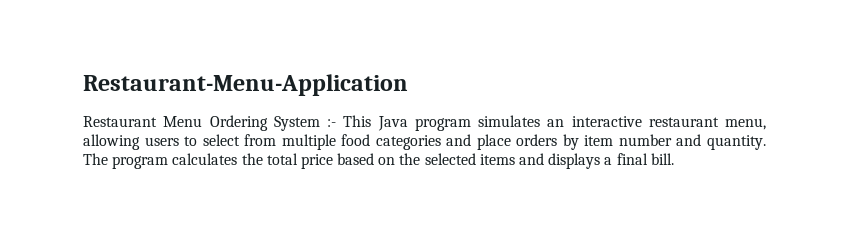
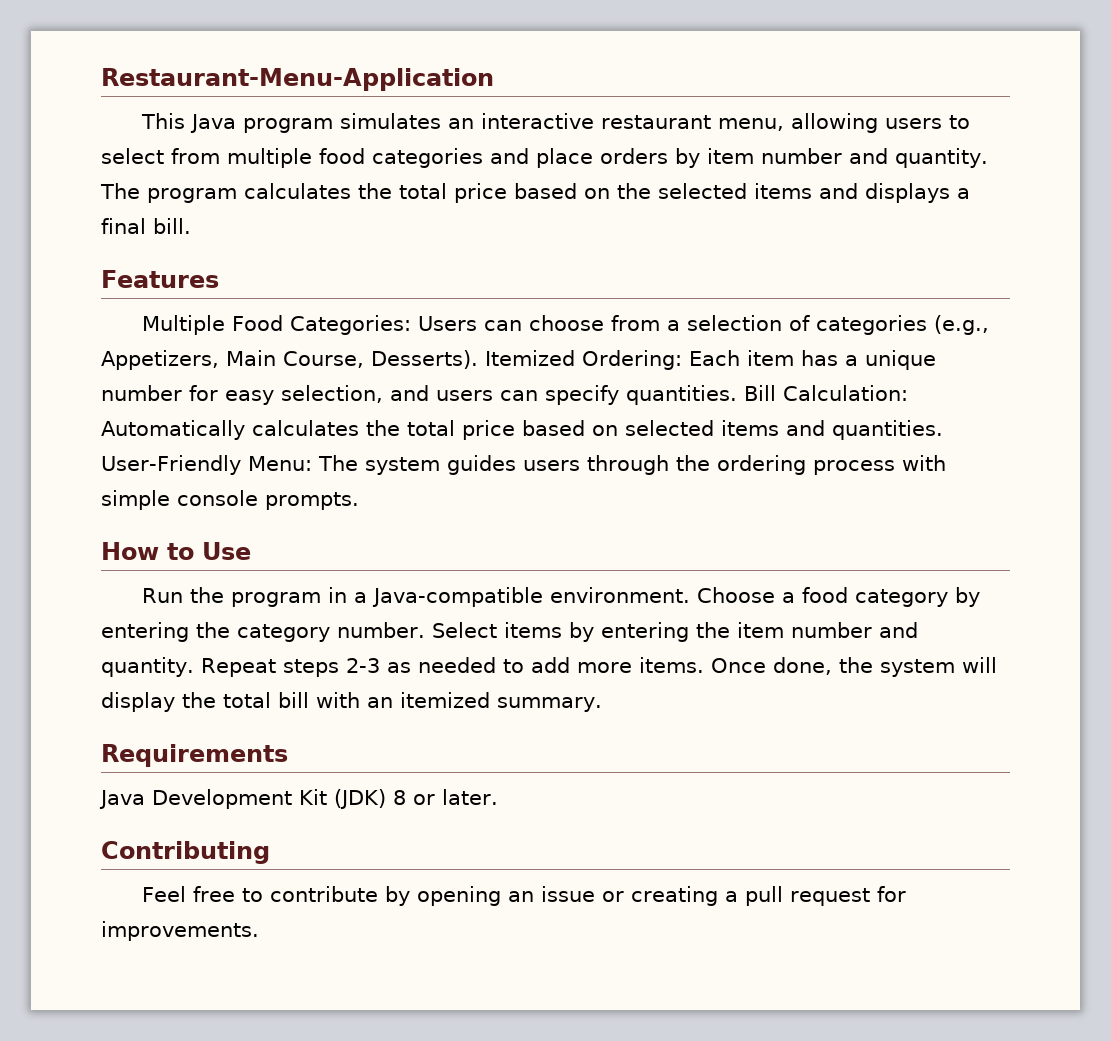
[83,115,336,131] Restaurant Menu Ordering System :- -> (494, 79) none
(674, 159) none -> [101,270,219,288] [142,315,990,335] [101,350,936,370] [101,385,908,405] [101,420,943,440] [101,455,946,475] [101,490,359,510] [101,542,251,560] [142,587,981,607] [101,622,918,642] [101,657,997,677] [101,692,602,712] [101,744,288,767] [99,789,498,809] [101,841,270,864] [142,886,907,906] [101,921,259,941] // Features // Multiple Food Categories: Users can choose from a selection of categories (e.g., Appetizers, Main Course, Desserts). Itemized Ordering: Each item has a unique number for easy selection, and users can specify quantities. Bill Calculation: Automatically calculates the total price based on selected items and quantities. User-Friendly Menu: The system guides users through the ordering process with simple console prompts. // How to Use // Run the program in a Java-compatible environment. Choose a food category by entering the category number. Select items by entering the item number and quantity. Repeat steps 2-3 as needed to add more items. Once done, the system will display the total bill with an itemized summary. // Requirements // Java Development Kit (JDK) 8 or later. // Contributing // Feel free to contribute by opening an issue or creating a pull request for improvements.

